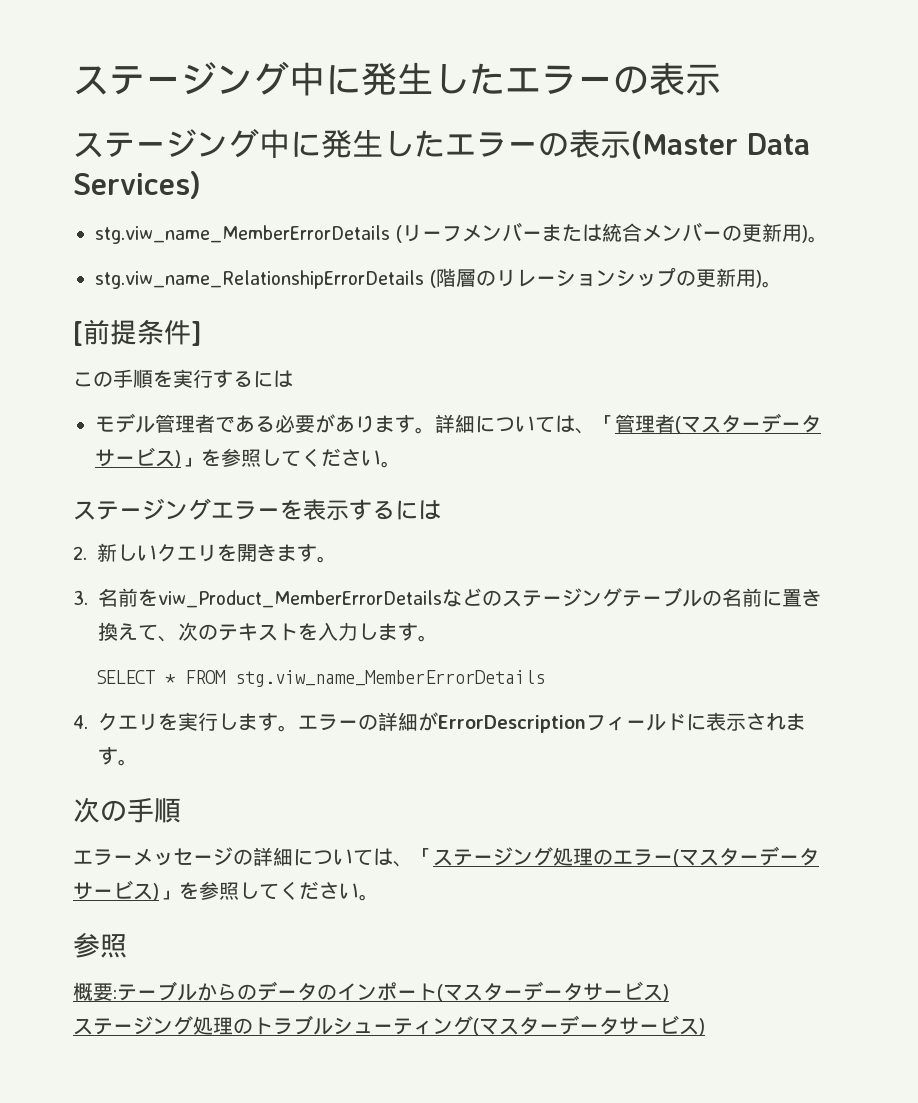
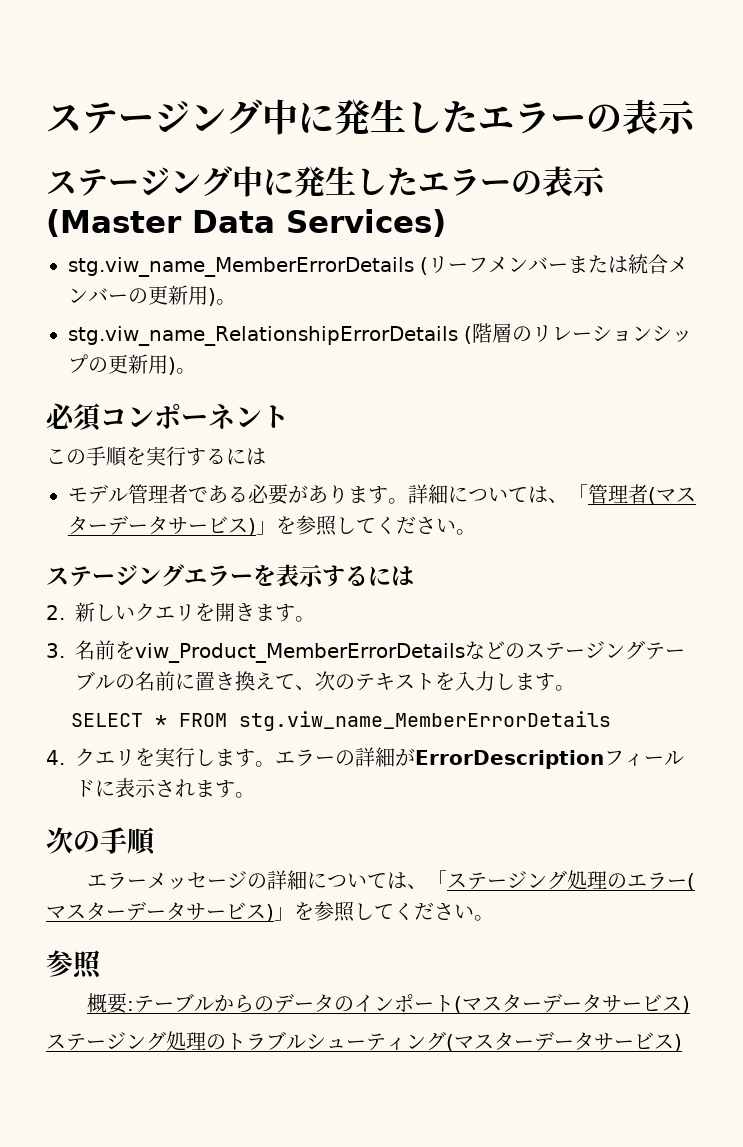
[73,319,202,346] [前提条件] -> [46,403,289,431] 必須コンポーネント

